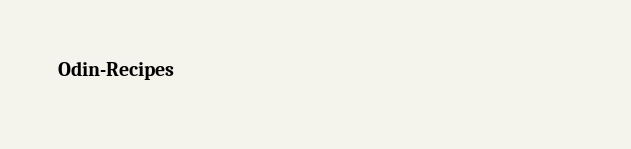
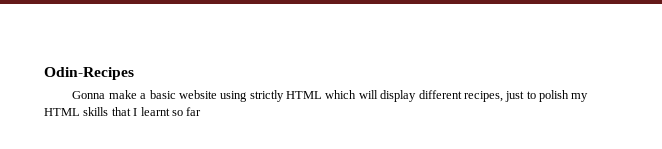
(174, 70) none -> [72,90,589,102] [44,107,202,116] // Gonna make a basic website using strictly HTML which will display different recipes, just to polish my HTML skills that I learnt so far

